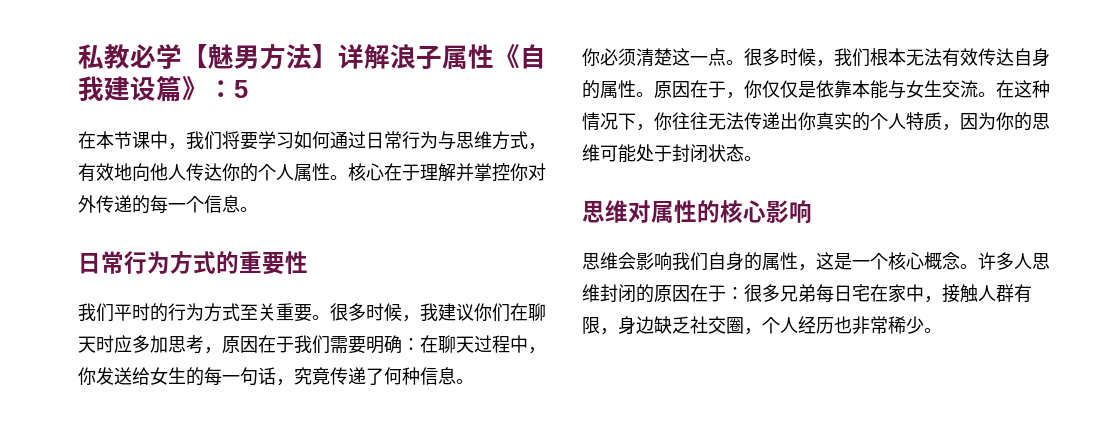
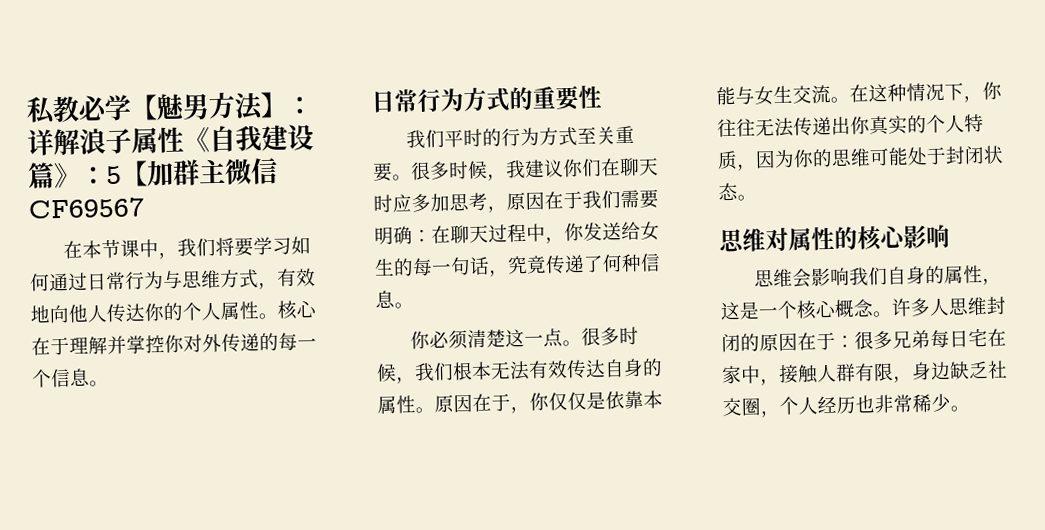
(338, 56) none -> [286,96,314,115] ：
(248, 89) none -> [120,157,278,187] [28,197,144,219] 【加群主微信CF69567

